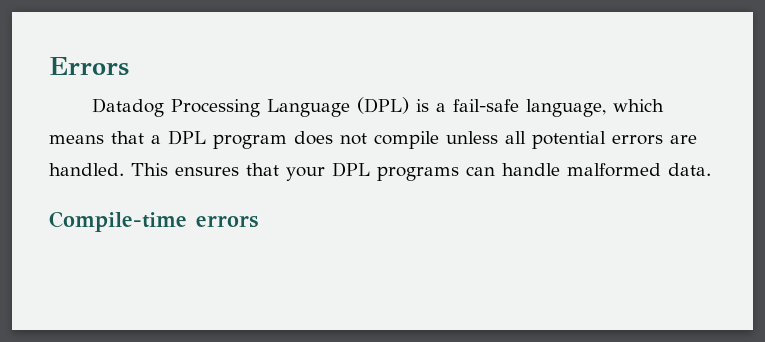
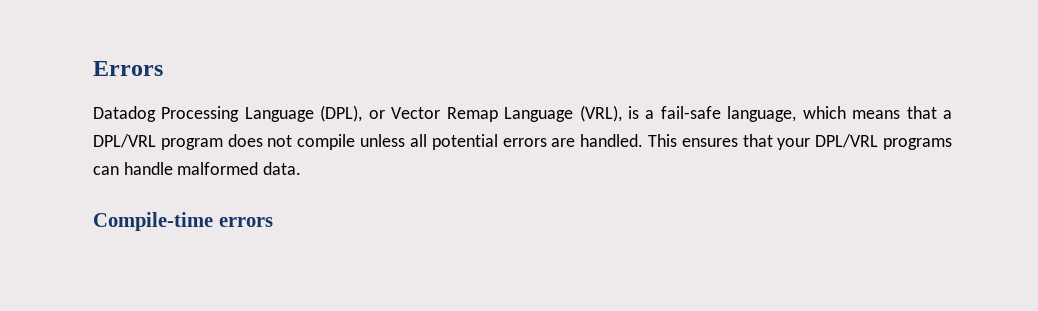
[356,97,409,114] (DPL) -> [320,105,622,122] (DPL), or Vector Remap Language (VRL),
[168,130,206,145] DPL -> [93,134,156,148] DPL/VRL
[332,162,370,177] DPL -> [815,134,879,148] DPL/VRL

